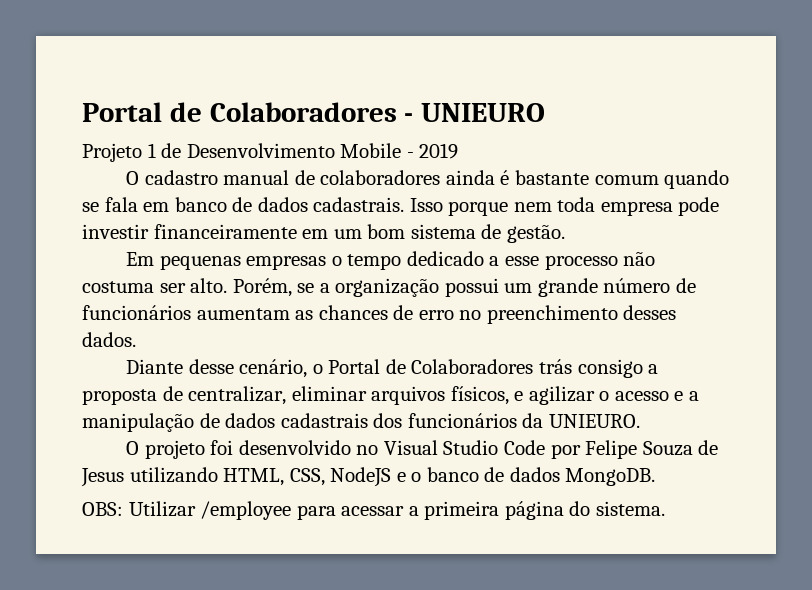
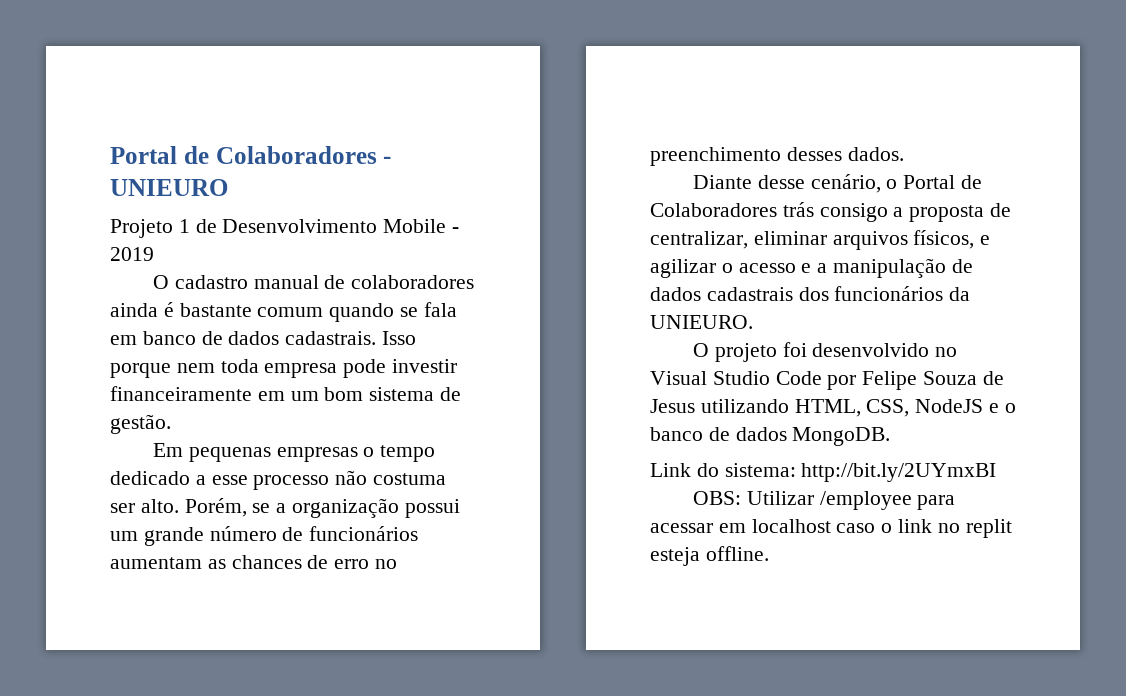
(656, 477) none -> [650,463,997,482] // Link do sistema: http://bit.ly/2UYmxBI
[408,501,665,520] a primeira página do sistema. -> [718,519,1012,538] [650,546,769,566] em localhost caso o link no replit esteja offline.

